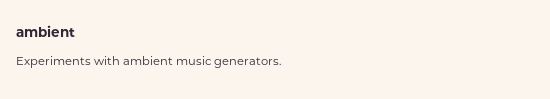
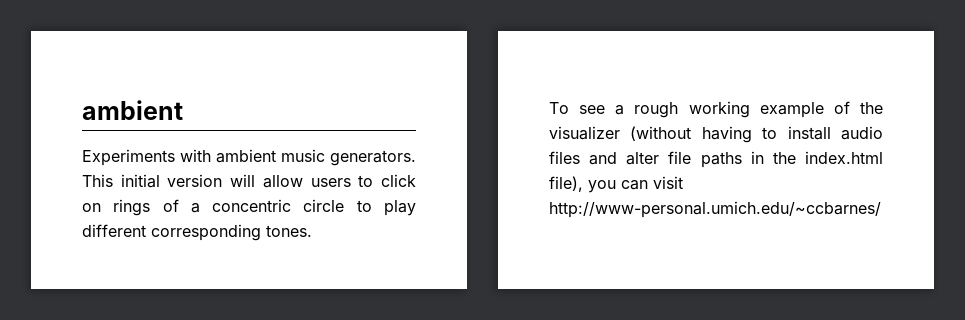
(282, 62) none -> [82,174,417,188] [82,199,416,216] [82,224,312,241] [549,101,883,118] [549,126,883,143] [549,151,883,168] [549,176,683,193] [549,201,881,218] This initial version will allow users to click on rings of a concentric circle to play different corresponding tones. // To see a rough working example of the visualizer (without having to install audio files and alter file paths in the index.html file), you can visit http://www-personal.umich.edu/~ccbarnes/

